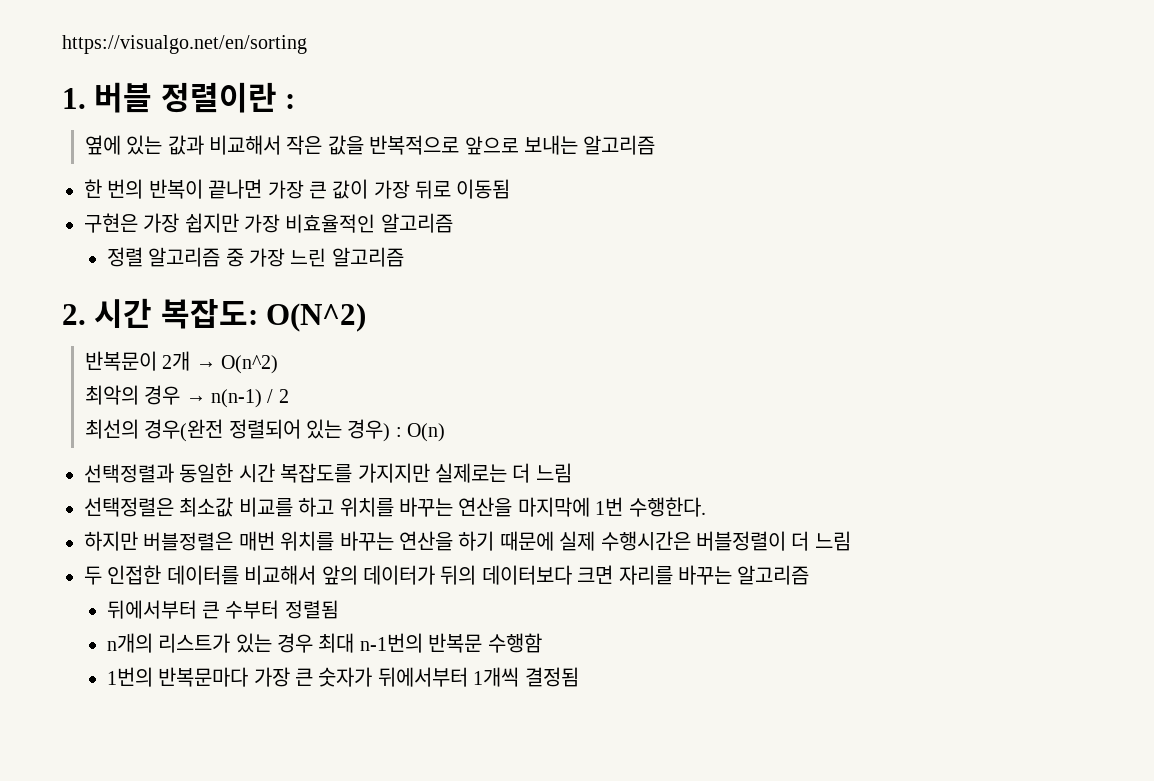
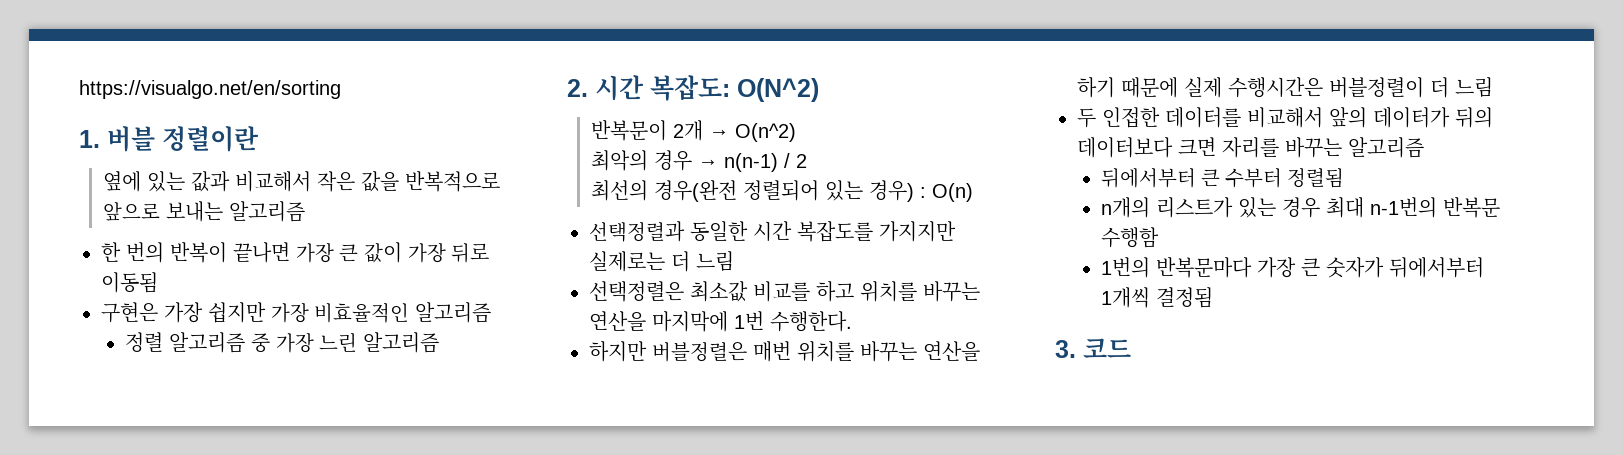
[285,94,296,109] : -> (259, 139) none
(579, 677) none -> [1055,338,1131,358] // 3. 코드

